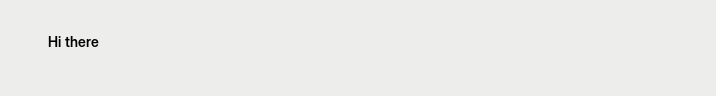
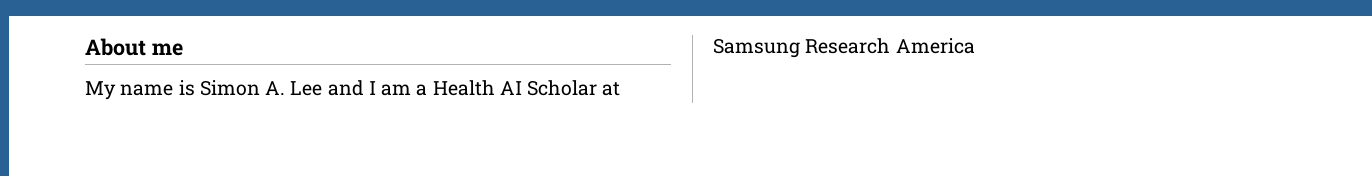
[48,36,99,47] Hi there -> [85,38,183,56] [85,80,621,100] [713,38,975,58] About me // My name is Simon A. Lee and I am a Health AI Scholar at Samsung Research America

